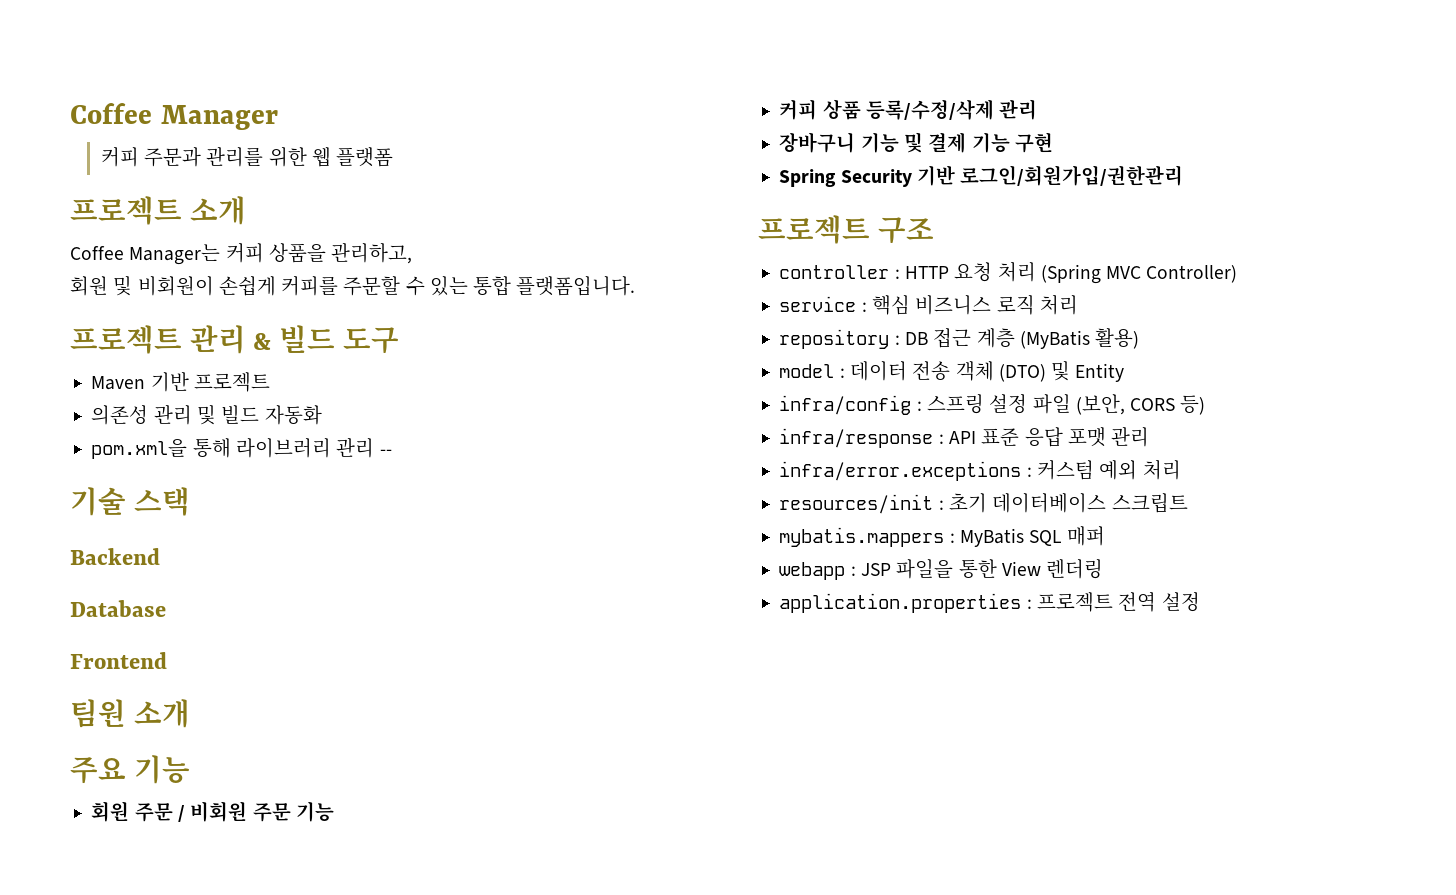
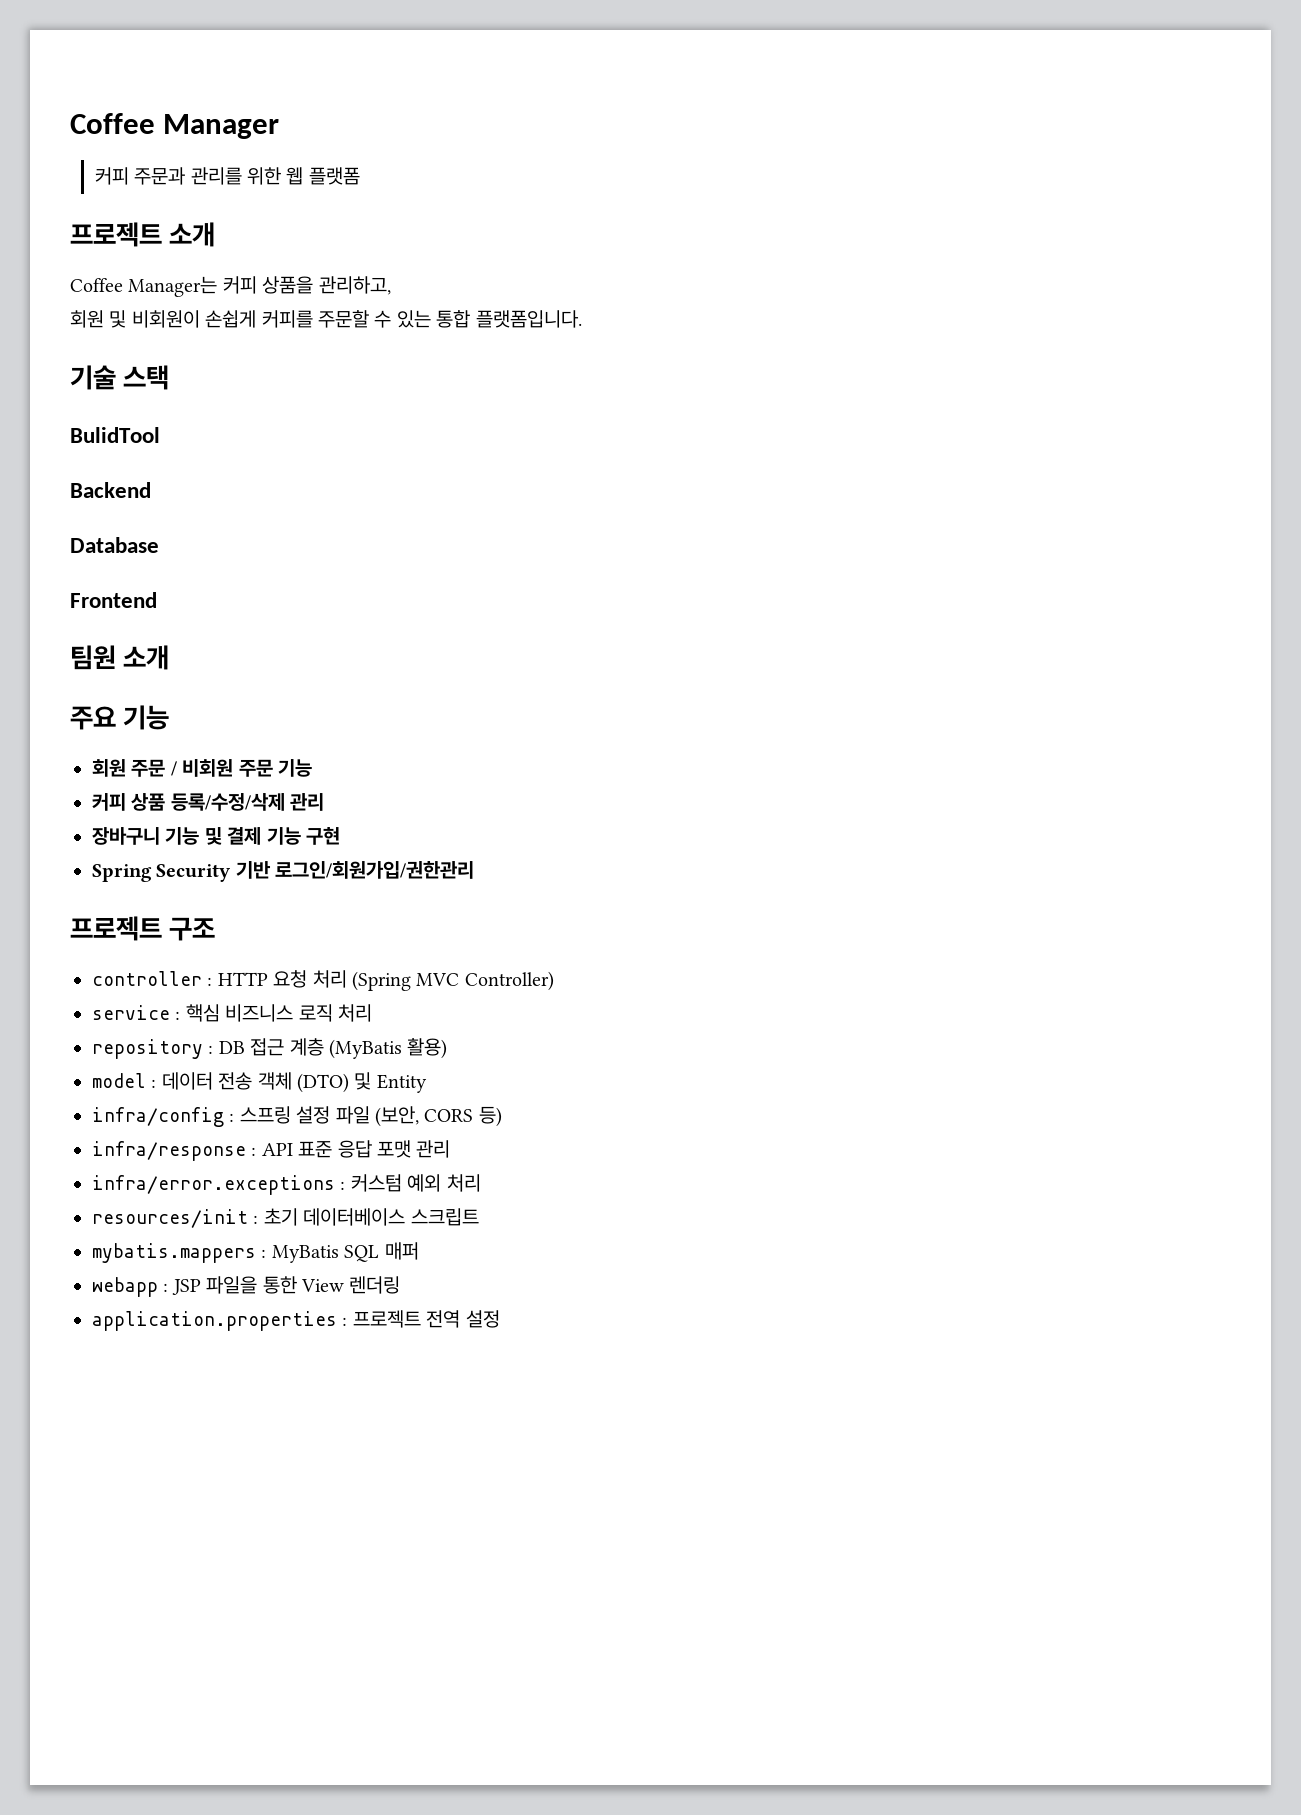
[70,325,399,354] [91,372,270,392] [91,404,322,425] [91,437,392,459] // 프로젝트 관리 & 빌드 도구 // Maven 기반 프로젝트 // 의존성 관리 및 빌드 자동화 // pom.xml을 통해 라이브러리 관리 -- -> (582, 319) none
(190, 501) none -> [70,427,160,443] // BulidTool

